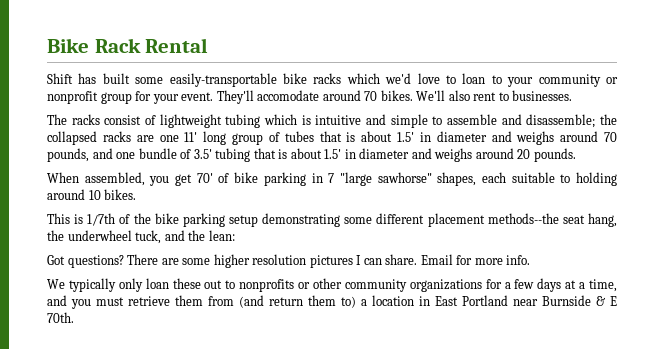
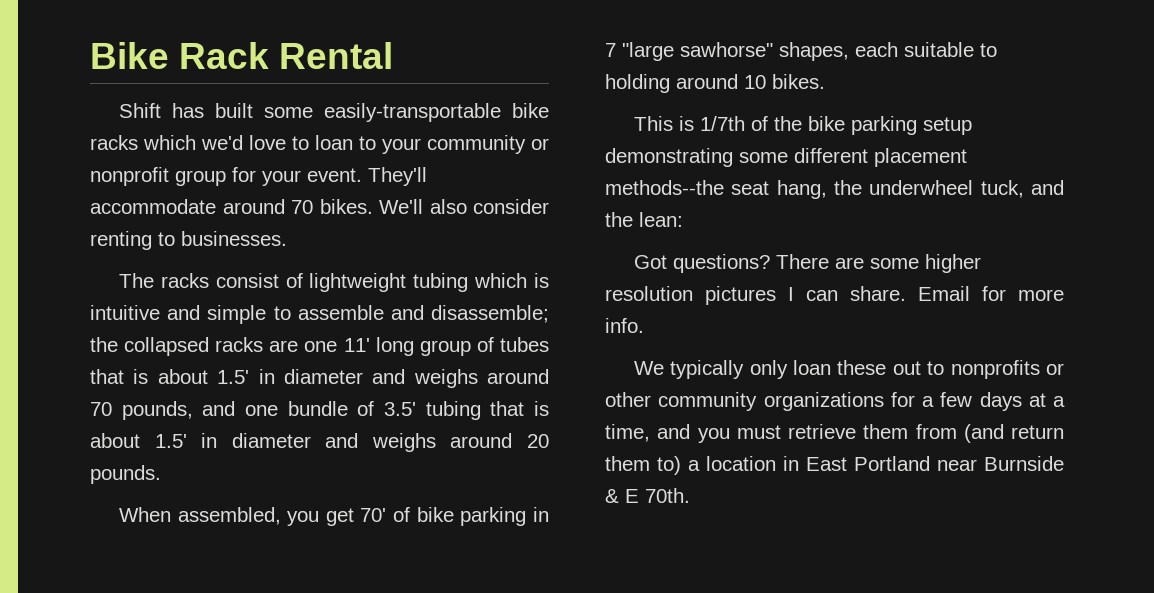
[257,90,320,101] accomodate -> [90,199,216,214] accommodate
[473,92,497,101] rent -> [473,199,549,214] [90,231,152,250] consider renting

